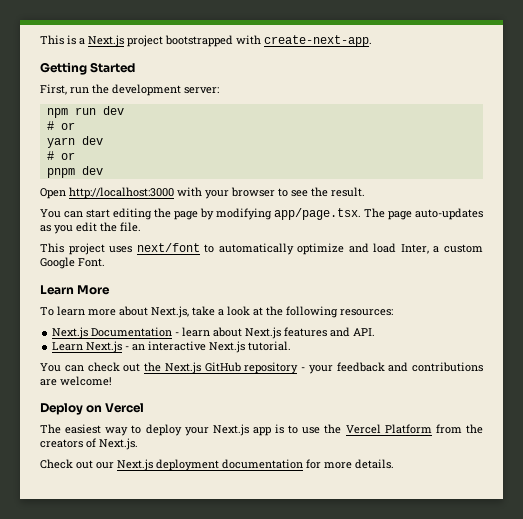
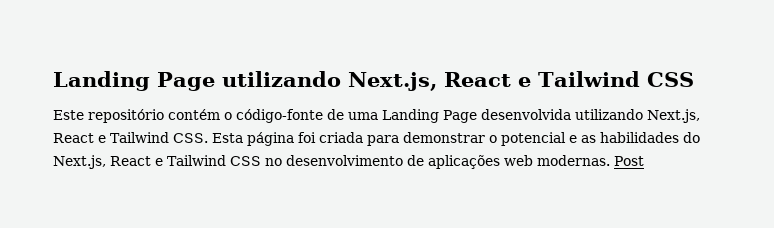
[40,35,372,47] [40,62,136,75] [40,84,219,96] [46,106,124,118] [46,121,75,130] [46,136,103,148] [46,151,75,160] [46,166,103,178] [40,187,365,199] [40,208,483,220] [40,222,141,234] [40,243,484,255] [40,257,105,269] [40,285,111,295] [40,306,393,318] [52,327,376,339] [52,341,292,353] [40,362,483,374] [40,376,112,386] [40,403,145,415] [40,424,483,436] [40,438,138,450] [40,459,394,471] This is a Next.js project bootstrapped with create-next-app. // Getting Started // First, run the development server: // npm run dev // # or // yarn dev // # or // pnpm dev // Open http://localhost:3000 with your browser to see the result. // You can start editing the page by modifying app/page.tsx. The page auto-updates as you edit the file. // This project uses next/font to automatically optimize and load Inter, a custom Google Font. // Learn More // To learn more about Next.js, take a look at the following resources: // Next.js Documentation - learn about Next.js features and API. // Learn Next.js - an interactive Next.js tutorial. // You can check out the Next.js GitHub repository - your feedback and contributions are welcome! // Deploy on Vercel // The easiest way to deploy your Next.js app is to use the Vercel Platform from the creators of Next.js. // Check out our Next.js deployment documentation for more details. -> [53,71,694,91] [53,109,700,123] [53,132,700,146] [53,155,644,169] Landing Page utilizando Next.js, React e Tailwind CSS // Este repositório contém o código-fonte de uma Landing Page desenvolvida utilizando Next.js, React e Tailwind CSS. Esta página foi criada para demonstrar o potencial e as habilidades do Next.js, React e Tailwind CSS no desenvolvimento de aplicações web modernas. Post

